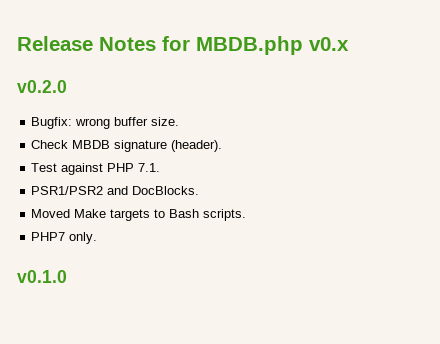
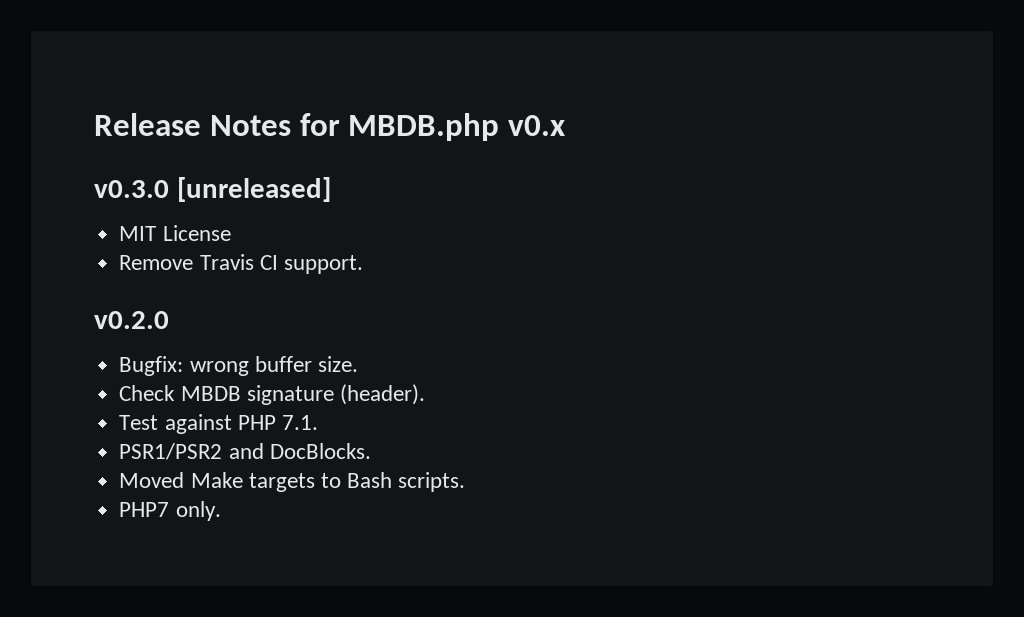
(349, 44) none -> [94,177,331,202] [119,225,231,241] [119,254,363,274] // v0.3.0 [unreleased] // MIT License // Remove Travis CI support.
[17,270,67,283] // v0.1.0 -> (221, 511) none

